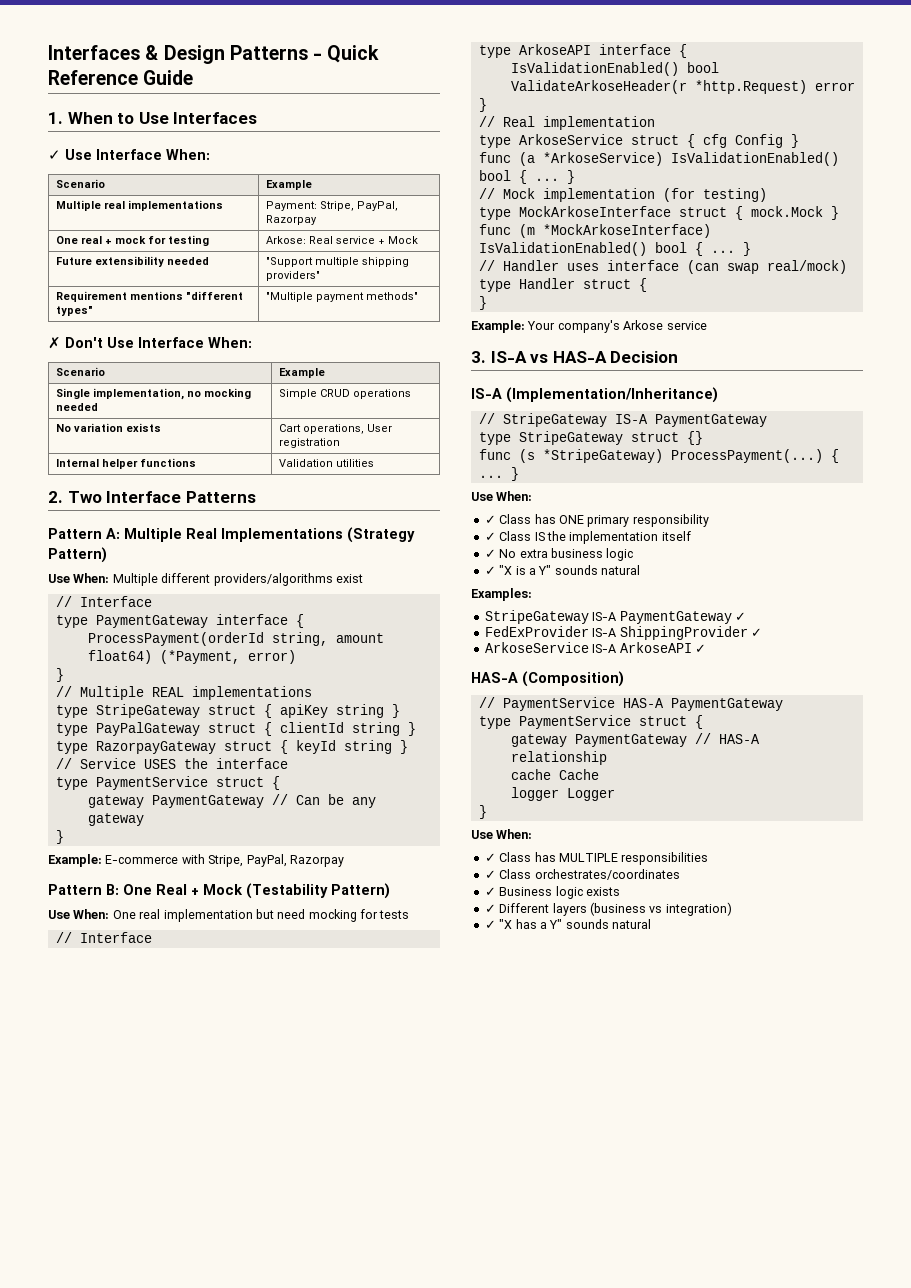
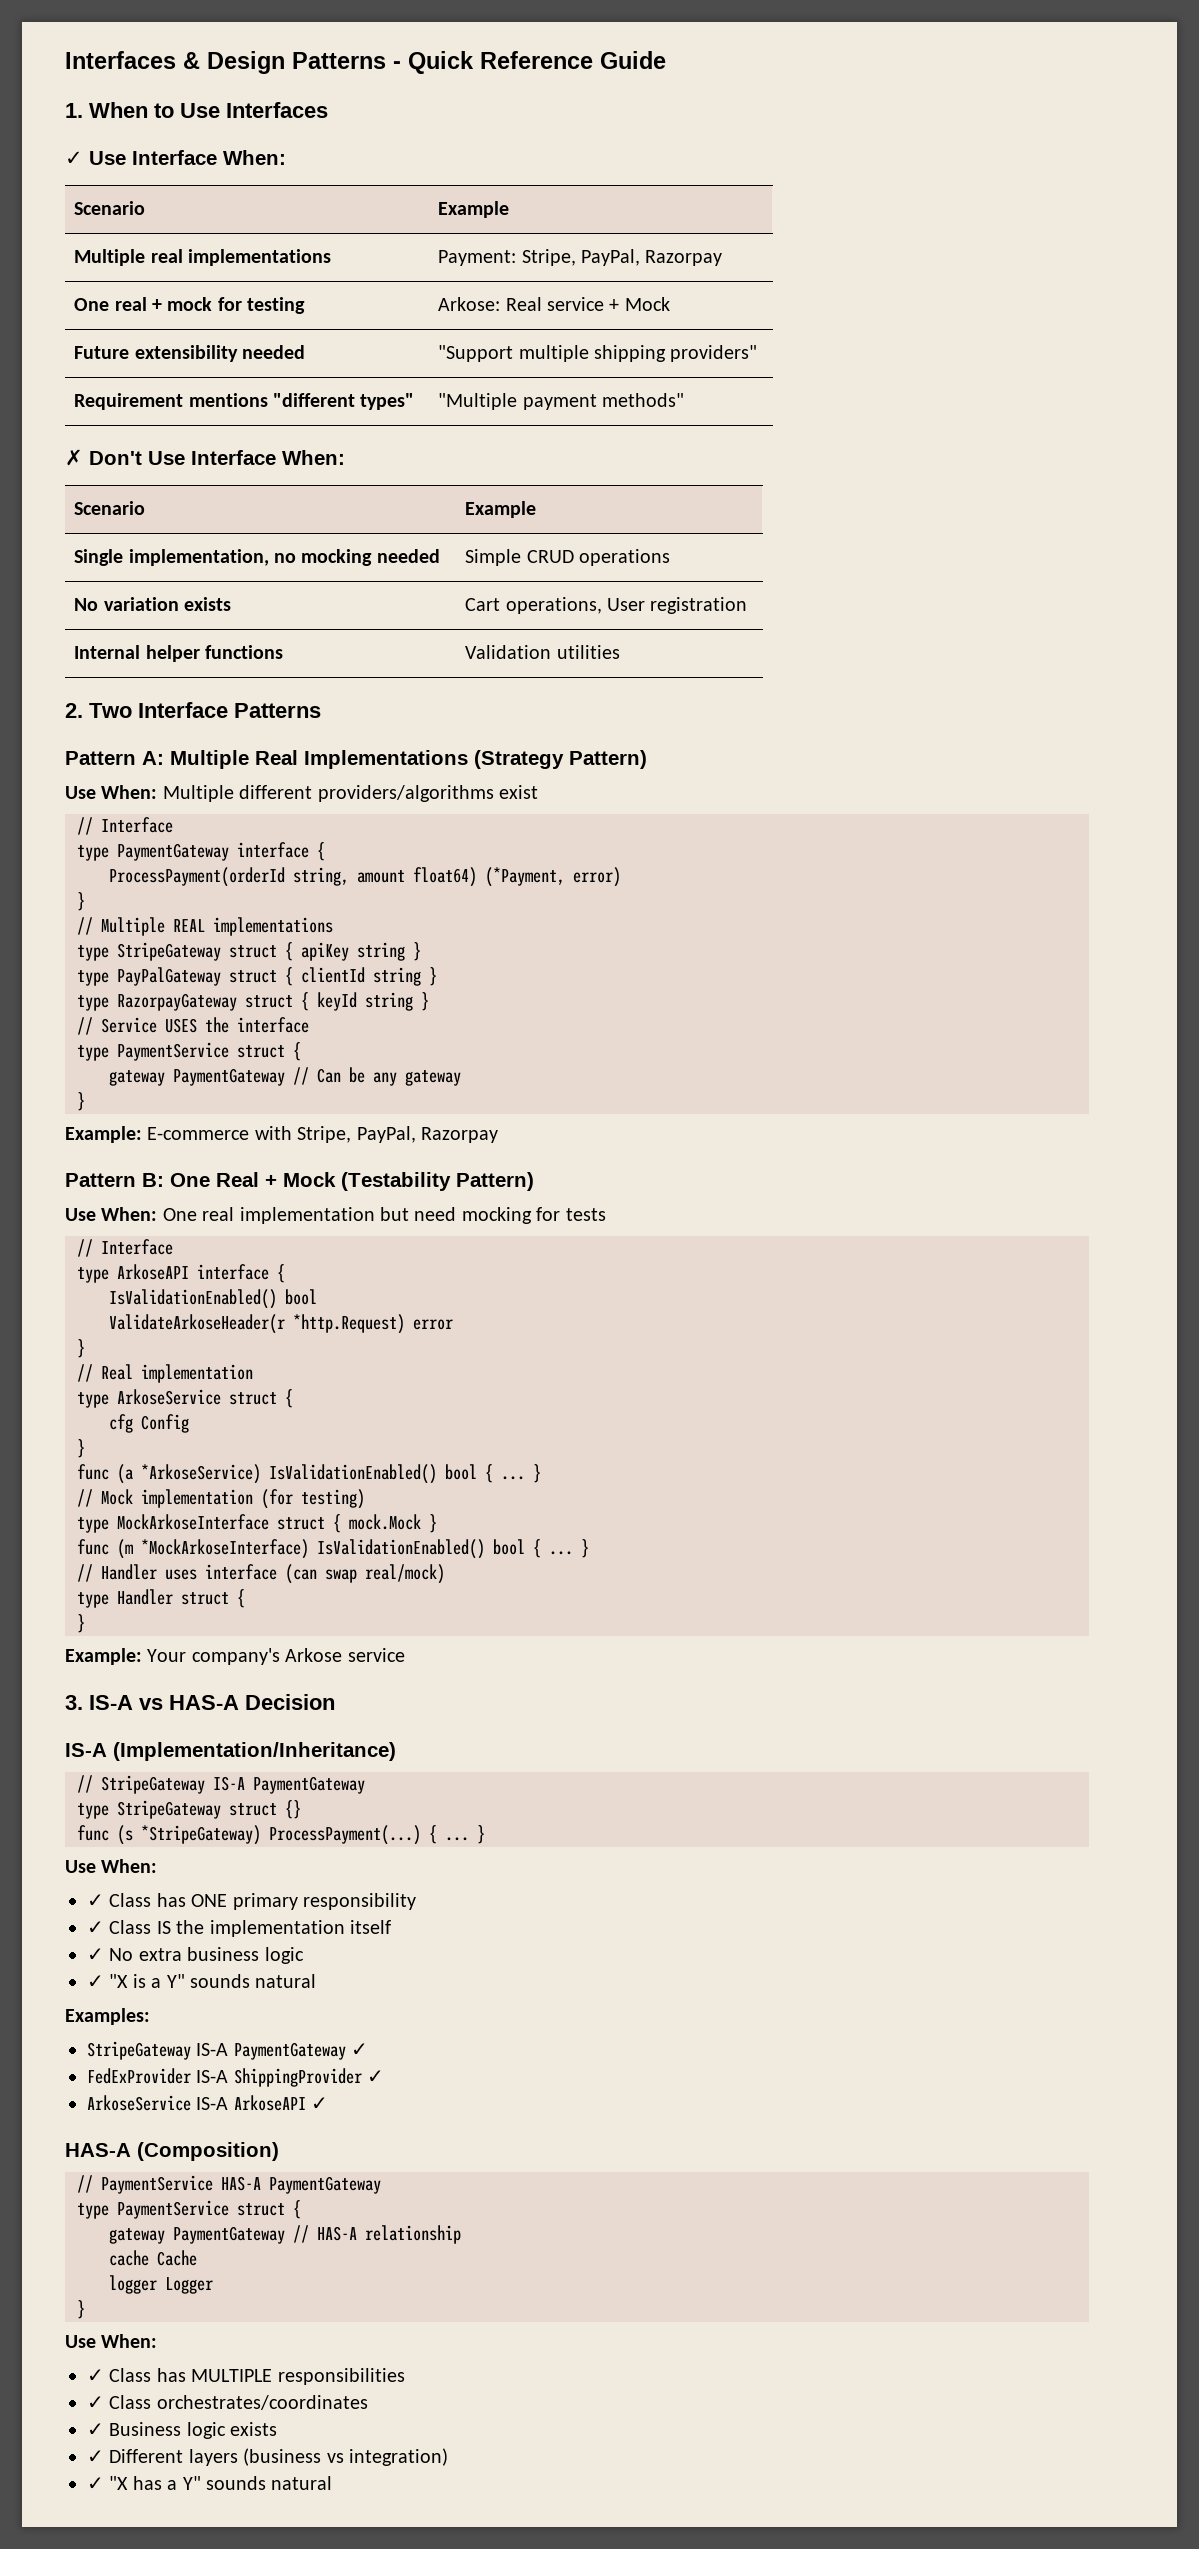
(695, 141) none -> (293, 1398) //
(783, 141) none -> (189, 1423) //

